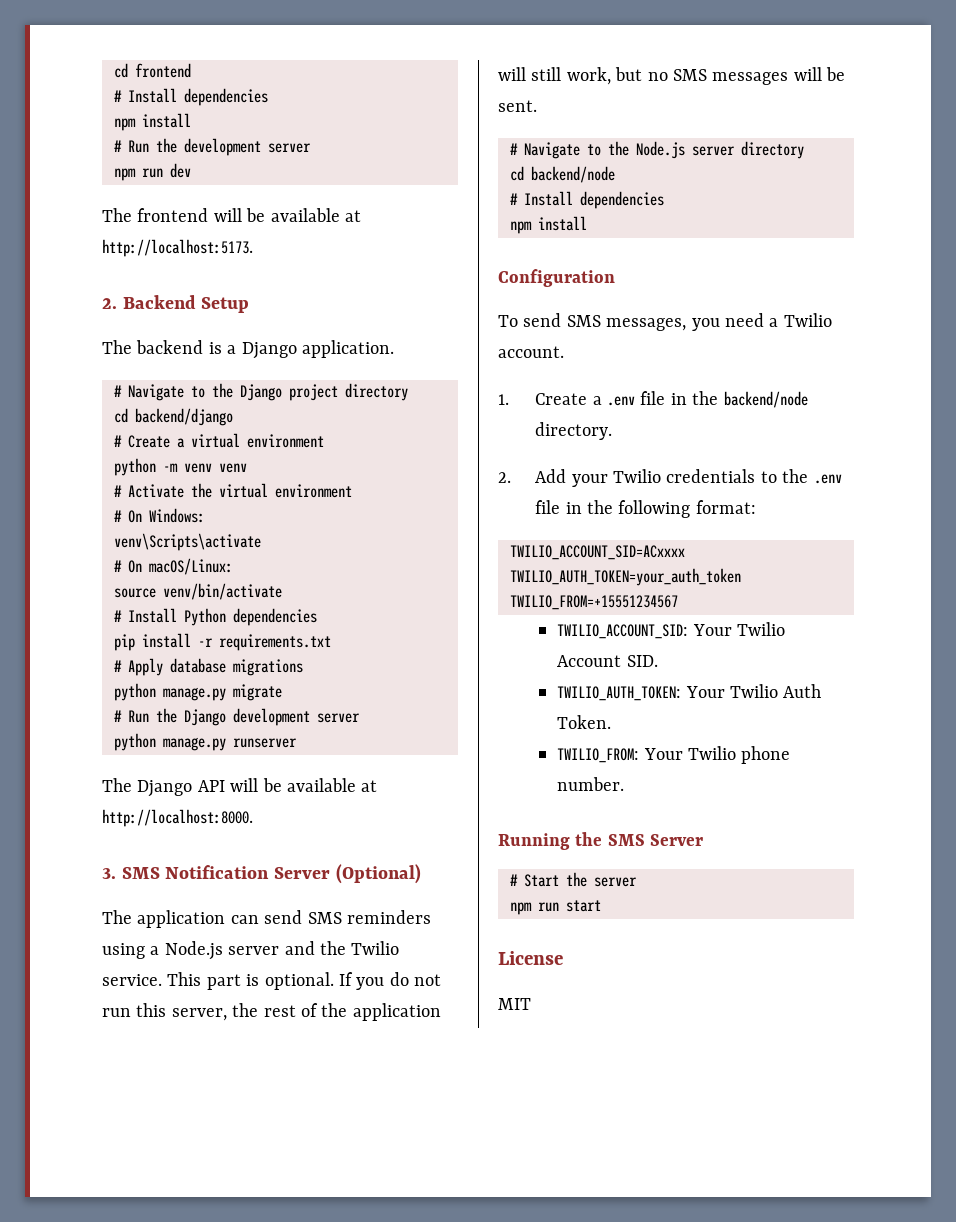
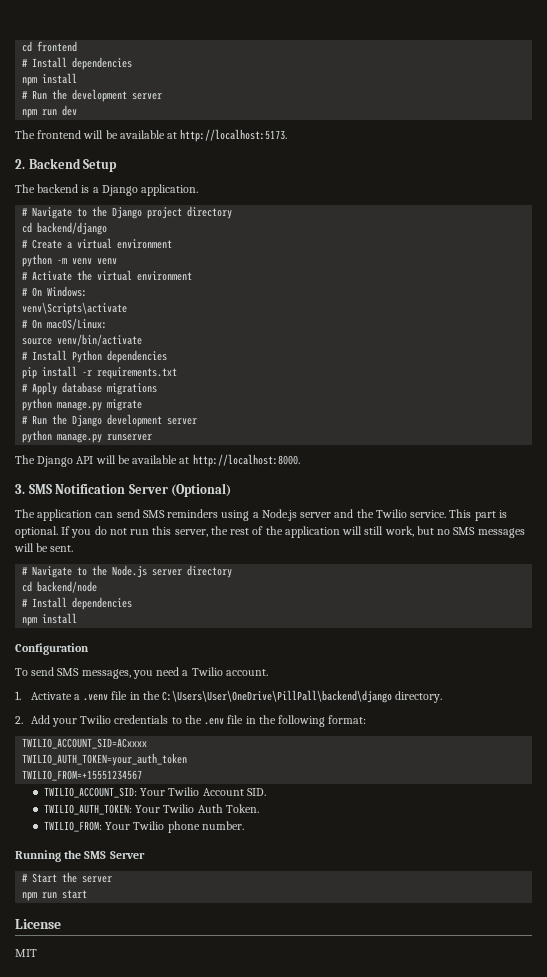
[535,391,808,408] Create a .env file in the backend/node -> [30,690,393,703] Activate a .venv file in the C:\Users\User\OneDrive\PillPall\backend\django

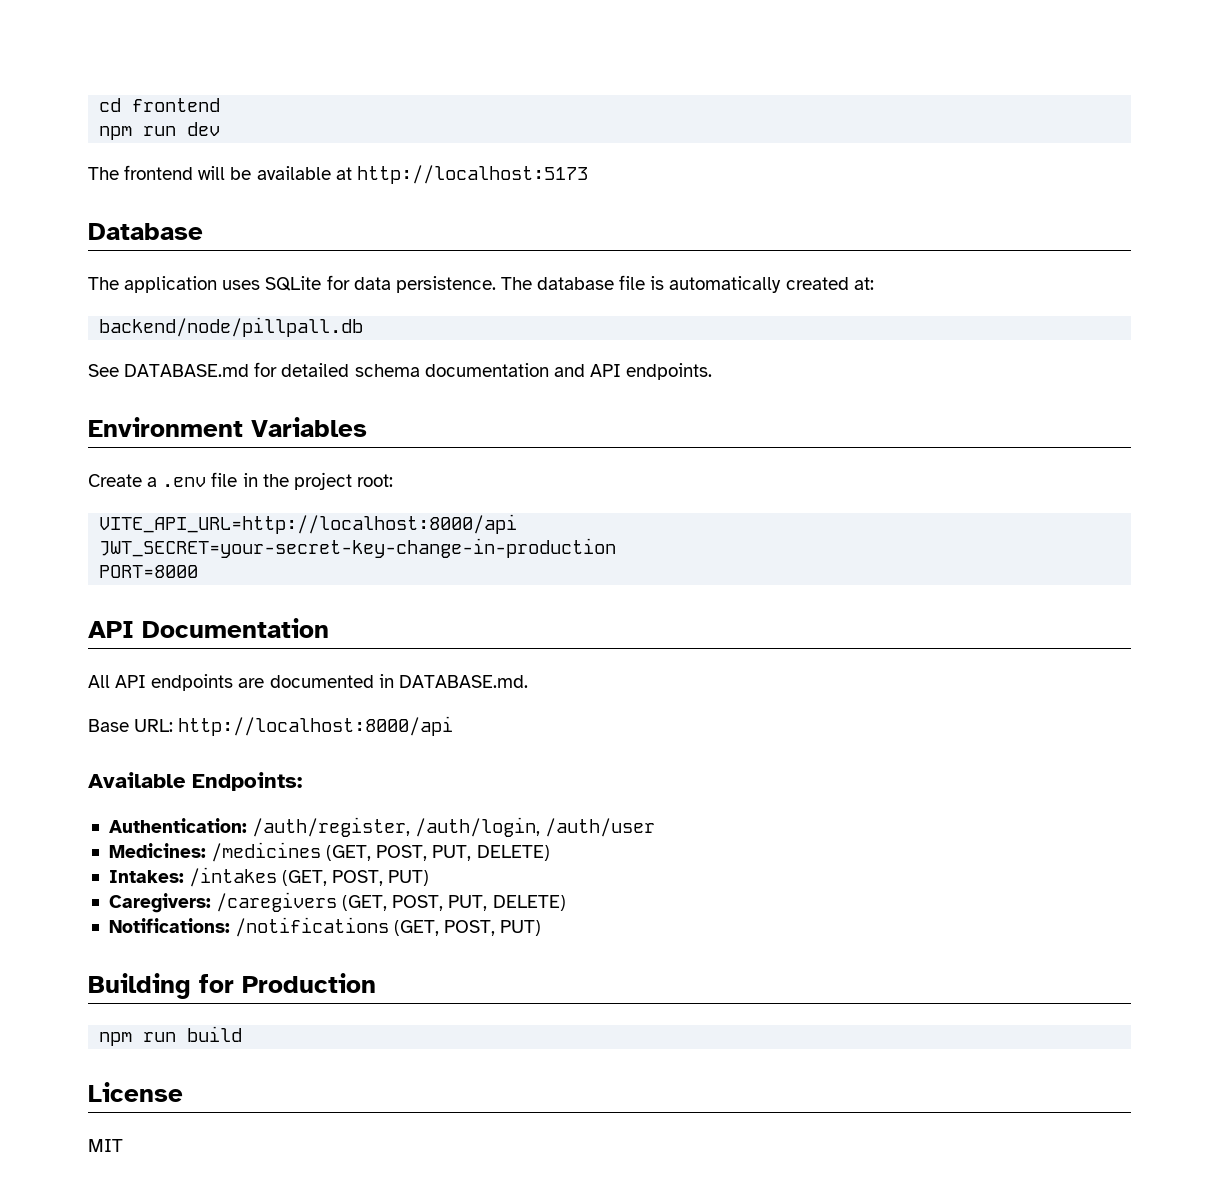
[22,57,133,70] [22,73,78,86] [22,89,163,102] // # Install dependencies // npm install // # Run the development server -> (221, 105) none
[180,129,288,142] [15,158,118,172] [15,184,199,196] [22,206,233,219] [22,222,108,235] [22,238,173,249] [22,254,118,267] [22,270,193,281] [22,286,88,297] [22,302,128,315] [22,318,108,330] [22,334,143,346] [22,350,168,363] [22,366,178,379] [22,382,158,395] [22,398,143,411] [22,414,198,427] [22,430,153,443] [15,454,300,467] [15,483,232,497] [15,509,507,521] [15,526,525,538] [14,543,74,552] [22,565,233,578] [22,581,98,593] [22,597,133,610] [22,613,78,626] [15,643,89,655] [15,667,268,679] [15,690,443,703] [15,715,367,727] [22,738,148,749] [22,753,188,766] [22,770,143,781] [43,787,266,798] [43,804,259,815] [43,821,244,833] [15,850,145,862] [22,872,113,883] [22,890,88,901] http://localhost:5173. // 2. Backend Setup // The backend is a Django application. // # Navigate to the Django project directory // cd backend/django // # Create a virtual environment // python -m venv venv // # Activate the virtual environment // # On Windows: // venv\Scripts\activate // # On macOS/Linux: // source venv/bin/activate // # Install Python dependencies // pip install -r requirements.txt // # Apply database migrations // python manage.py migrate // # Run the Django development server // python manage.py runserver // The Django API will be available at http://localhost:8000. // 3. SMS Notification Server (Optional) // The application can send SMS reminders using a Node.js server and the Twilio service. This part is optional. If you do not run this server, the rest of the application will still work, but no SMS messages will be sent. // # Navigate to the Node.js server directory // cd backend/node // # Install dependencies // npm install // Configuration // To send SMS messages, you need a Twilio account. // 1. Activate a .venv file in the C:\Users\User\OneDrive\PillPall\backend\django directory. // 2. Add your Twilio credentials to the .env file in the following format: // TWILIO_ACCOUNT_SID=ACxxxx // TWILIO_AUTH_TOKEN=your_auth_token // TWILIO_FROM=+15551234567 // TWILIO_ACCOUNT_SID: Your Twilio Account SID. // TWILIO_AUTH_TOKEN: Your Twilio Auth Token. // TWILIO_FROM: Your Twilio phone number. // Running the SMS Server // # Start the server // npm run start -> [356,165,588,184] [88,223,203,240] [88,275,874,293] [99,317,364,337] [88,362,713,380] [88,417,367,437] [88,472,393,490] [99,514,518,534] [99,538,617,558] [99,565,199,578] [88,618,329,638] [88,674,528,691] [88,716,454,736] [88,772,302,791] [108,817,656,837] [108,842,550,862] [108,867,430,887] [108,892,566,913] [108,917,542,937] [88,973,376,999] [99,1026,243,1046] http://localhost:5173 // Database // The application uses SQLite for data persistence. The database file is automatically created at: // backend/node/pillpall.db // See DATABASE.md for detailed schema documentation and API endpoints. // Environment Variables // Create a .env file in the project root: // VITE_API_URL=http://localhost:8000/api // JWT_SECRET=your-secret-key-change-in-production // PORT=8000 // API Documentation // All API endpoints are documented in DATABASE.md. // Base URL: http://localhost:8000/api // Available Endpoints: // Authentication: /auth/register, /auth/login, /auth/user // Medicines: /medicines (GET, POST, PUT, DELETE) // Intakes: /intakes (GET, POST, PUT) // Caregivers: /caregivers (GET, POST, PUT, DELETE) // Notifications: /notifications (GET, POST, PUT) // Building for Production // npm run build

